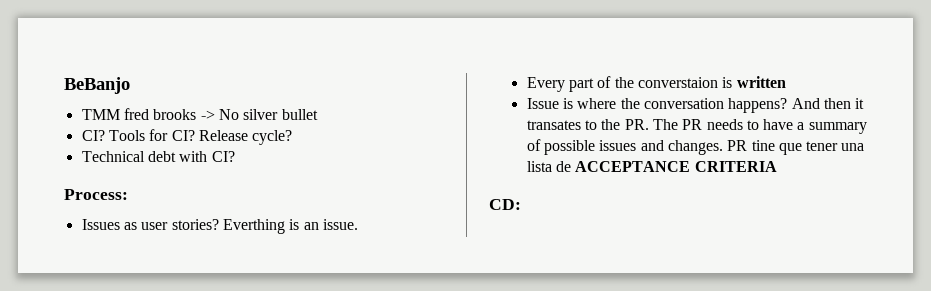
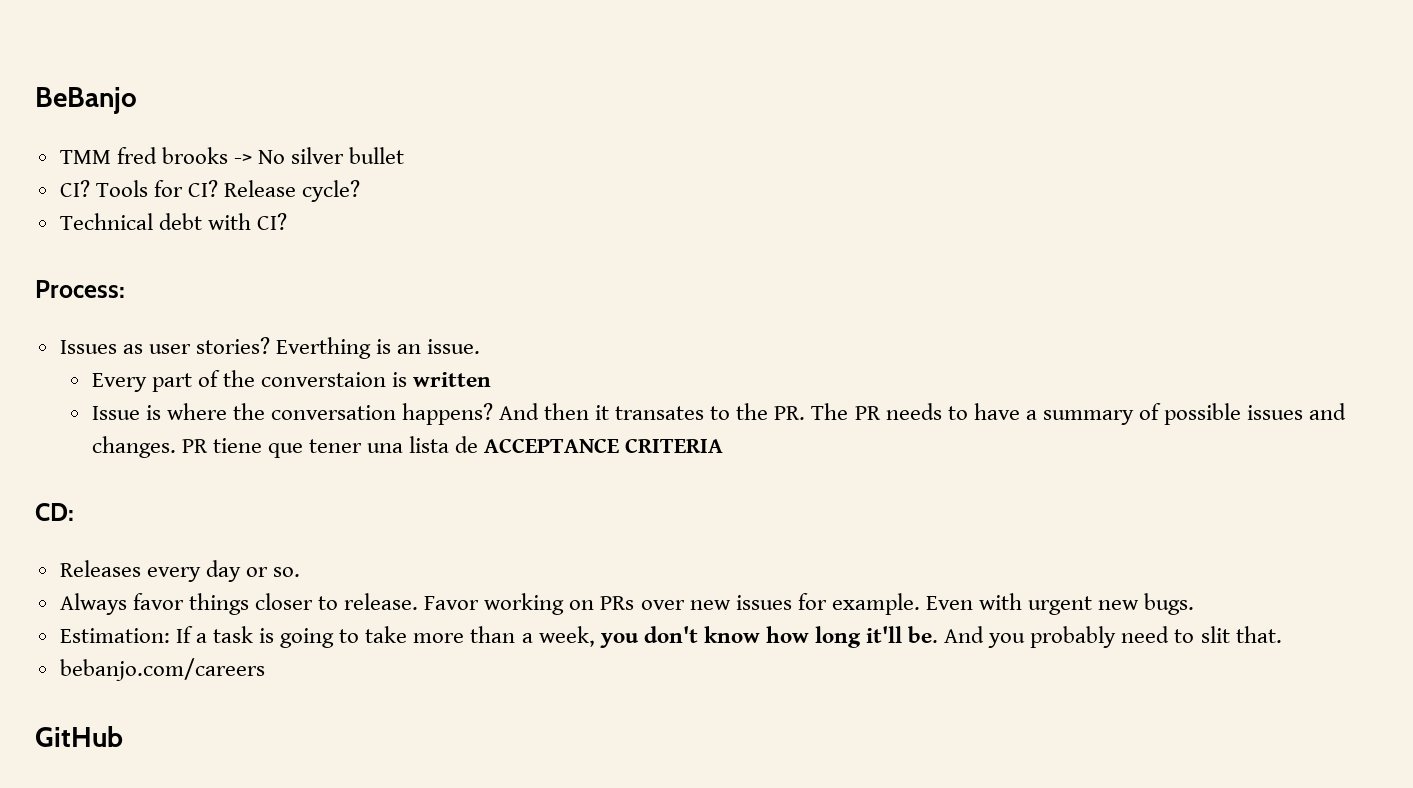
[751,140,775,151] tine -> [212,438,262,453] tiene
(521, 204) none -> [59,560,301,582] [59,593,1195,615] [59,626,1282,648] [59,658,265,681] [35,726,123,747] // Releases every day or so. // Always favor things closer to release. Favor working on PRs over new issues for example. Even with urgent new bugs. // Estimation: If a task is going to take more than a week, you don't know how long it'll be. And you probably need to slit that. // bebanjo.com/careers // GitHub

